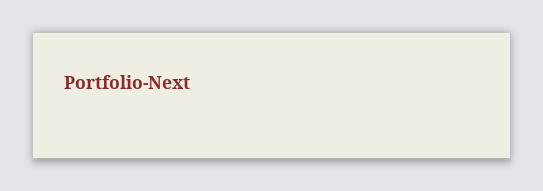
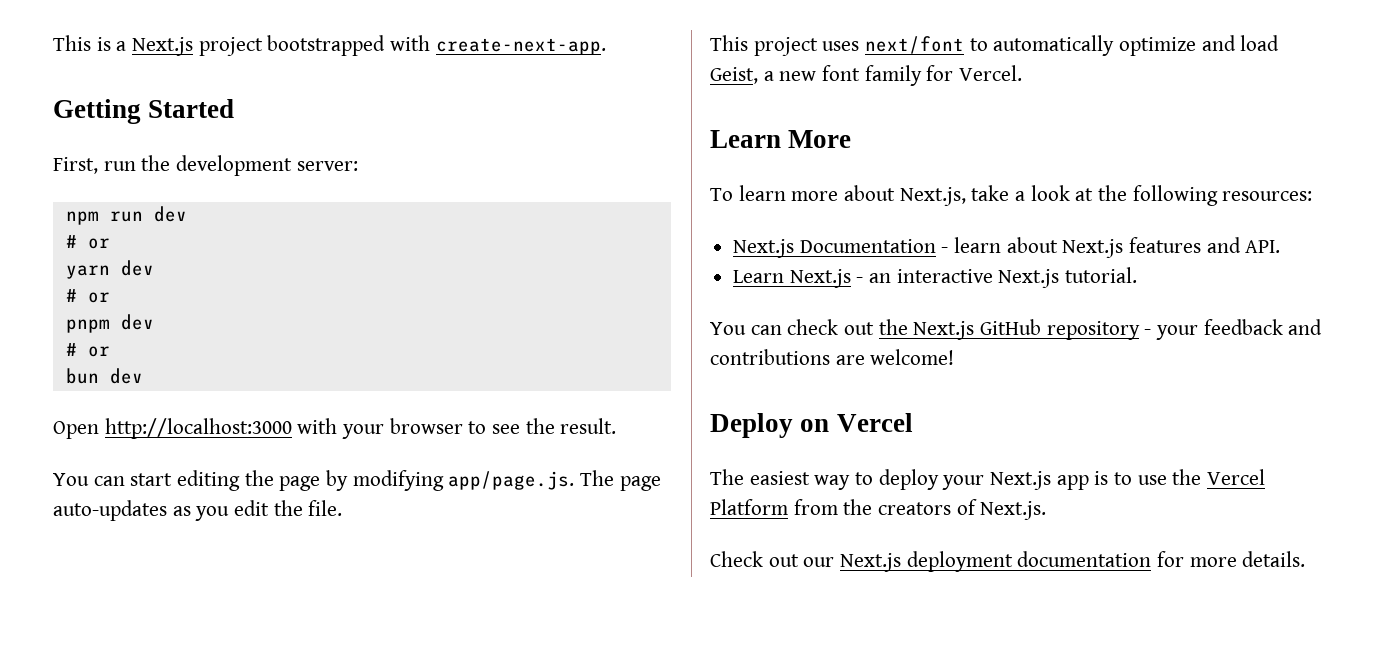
[64,75,190,89] Portfolio-Next -> [53,35,606,56] [53,99,235,124] [53,155,358,176] [65,206,187,225] [65,235,110,249] [65,260,154,279] [65,289,110,303] [65,314,154,333] [65,343,110,357] [65,368,143,384] [53,418,617,439] [53,470,661,491] [53,500,343,521] [710,35,1280,56] [710,65,1023,86] [710,130,852,148] [710,185,1313,206] [733,237,1281,258] [733,267,1138,288] [710,319,1323,340] [710,349,955,365] [710,413,913,438] [710,469,1266,490] [710,499,1047,520] [710,551,1306,572] This is a Next.js project bootstrapped with create-next-app. // Getting Started // First, run the development server: // npm run dev // # or // yarn dev // # or // pnpm dev // # or // bun dev // Open http://localhost:3000 with your browser to see the result. // You can start editing the page by modifying app/page.js. The page auto-updates as you edit the file. // This project uses next/font to automatically optimize and load Geist, a new font family for Vercel. // Learn More // To learn more about Next.js, take a look at the following resources: // Next.js Documentation - learn about Next.js features and API. // Learn Next.js - an interactive Next.js tutorial. // You can check out the Next.js GitHub repository - your feedback and contributions are welcome! // Deploy on Vercel // The easiest way to deploy your Next.js app is to use the Vercel Platform from the creators of Next.js. // Check out our Next.js deployment documentation for more details.

